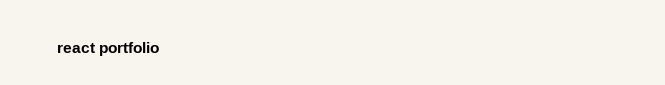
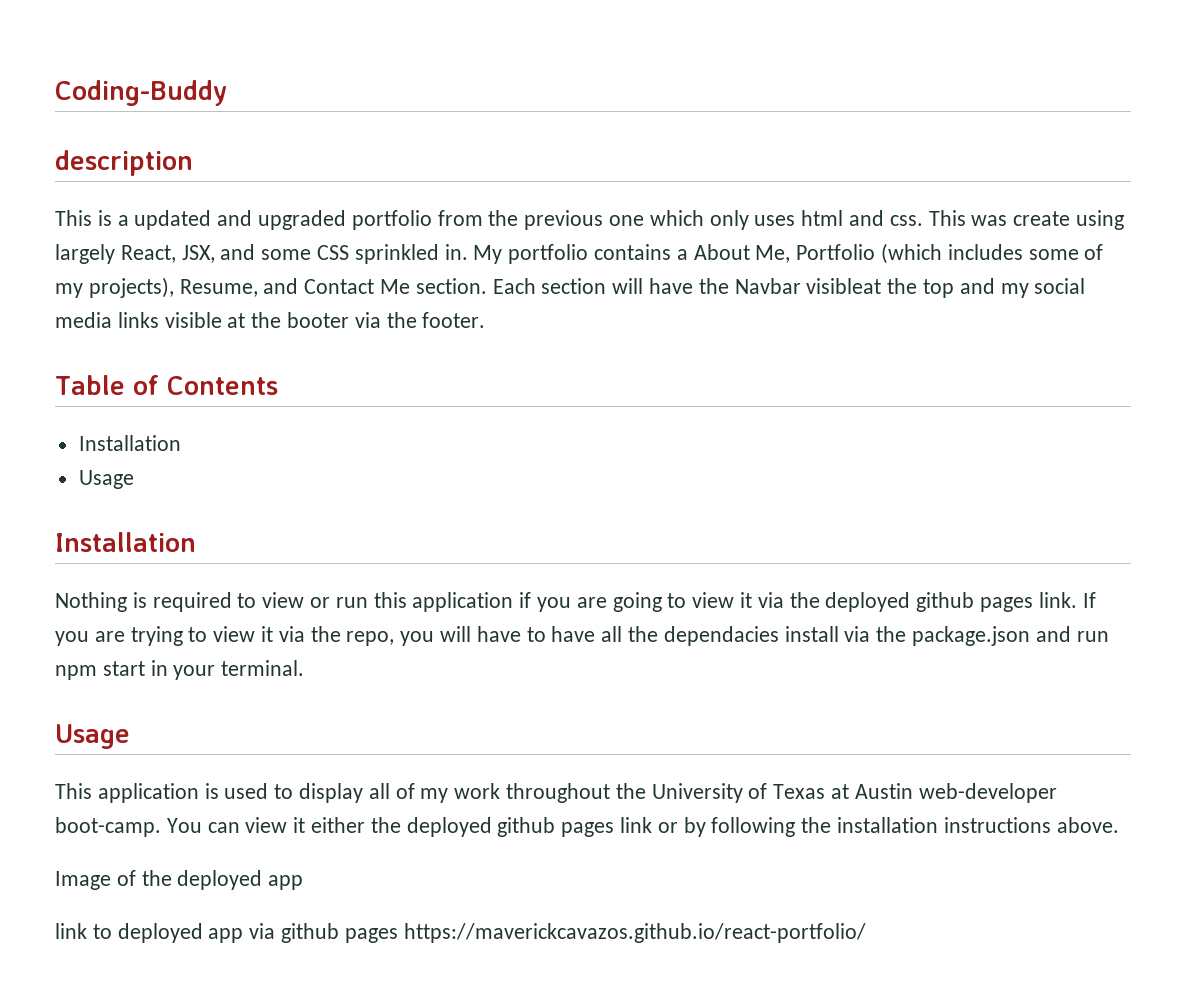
[57,42,160,56] react portfolio -> [55,80,227,106] [55,150,193,176] [55,210,1125,230] [55,243,1104,264] [55,277,1086,298] [55,312,486,328] [55,375,278,395] [78,435,181,451] [78,470,134,489] [55,532,196,552] [55,592,1096,612] [55,626,1109,646] [55,660,305,680] [55,724,130,749] [55,783,1057,803] [55,817,1119,837] [55,870,304,890] [55,923,866,943] Coding-Buddy // description // This is a updated and upgraded portfolio from the previous one which only uses html and css. This was create using largely React, JSX, and some CSS sprinkled in. My portfolio contains a About Me, Portfolio (which includes some of my projects), Resume, and Contact Me section. Each section will have the Navbar visibleat the top and my social media links visible at the booter via the footer. // Table of Contents // Installation // Usage // Installation // Nothing is required to view or run this application if you are going to view it via the deployed github pages link. If you are trying to view it via the repo, you will have to have all the dependacies install via the package.json and run npm start in your terminal. // Usage // This application is used to display all of my work throughout the University of Texas at Austin web-developer boot-camp. You can view it either the deployed github pages link or by following the installation instructions above. // Image of the deployed app // link to deployed app via github pages https://maverickcavazos.github.io/react-portfolio/

